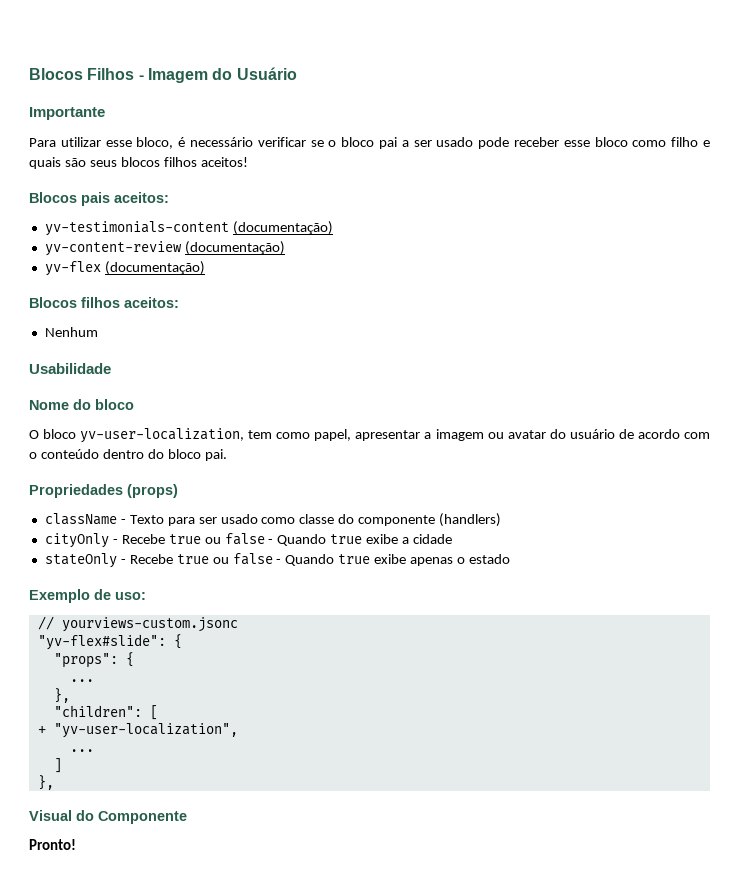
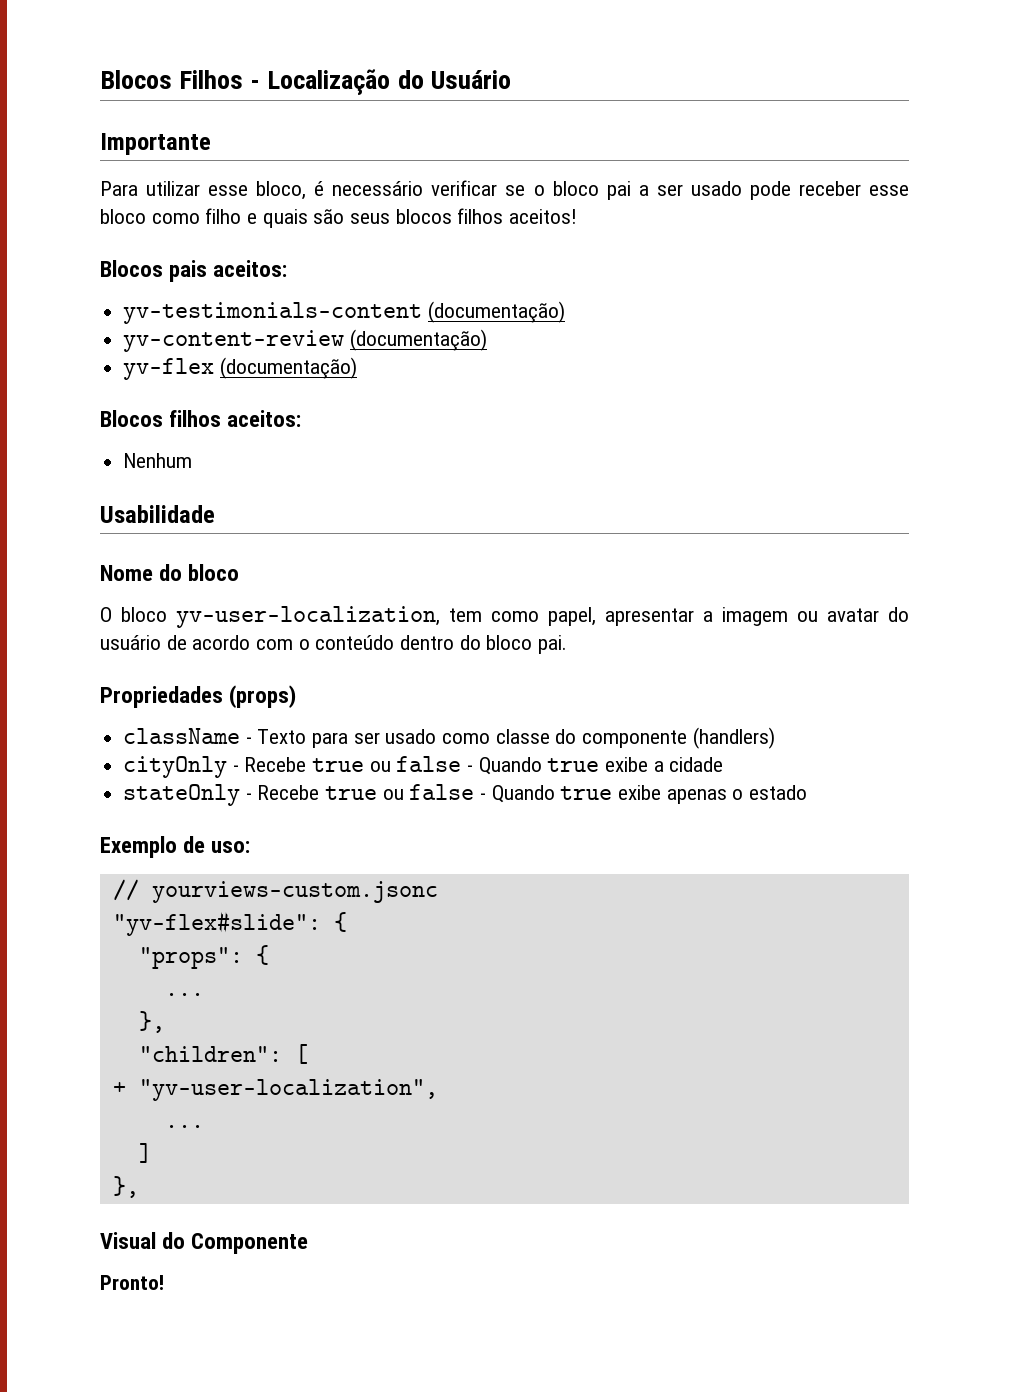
[147,68,208,83] Imagem -> [267,69,391,95] Localização

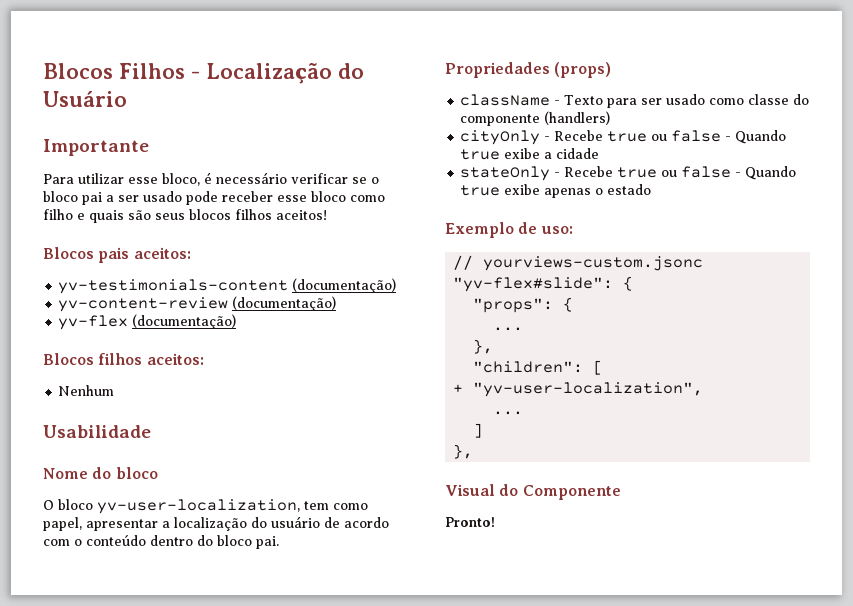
[722,607,879,626] imagem ou avatar -> [174,517,247,531] localização

